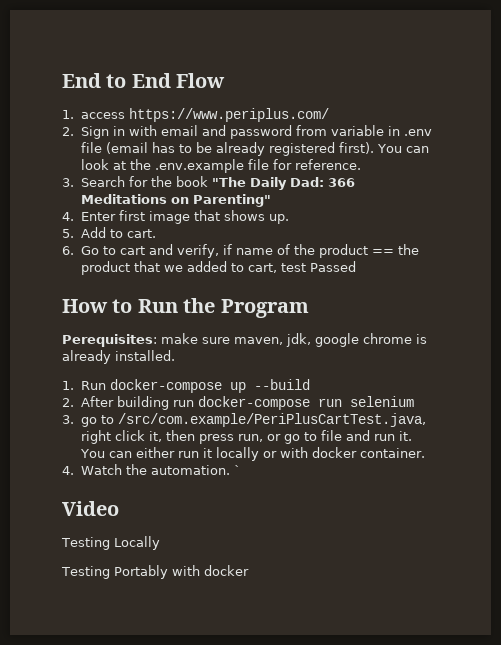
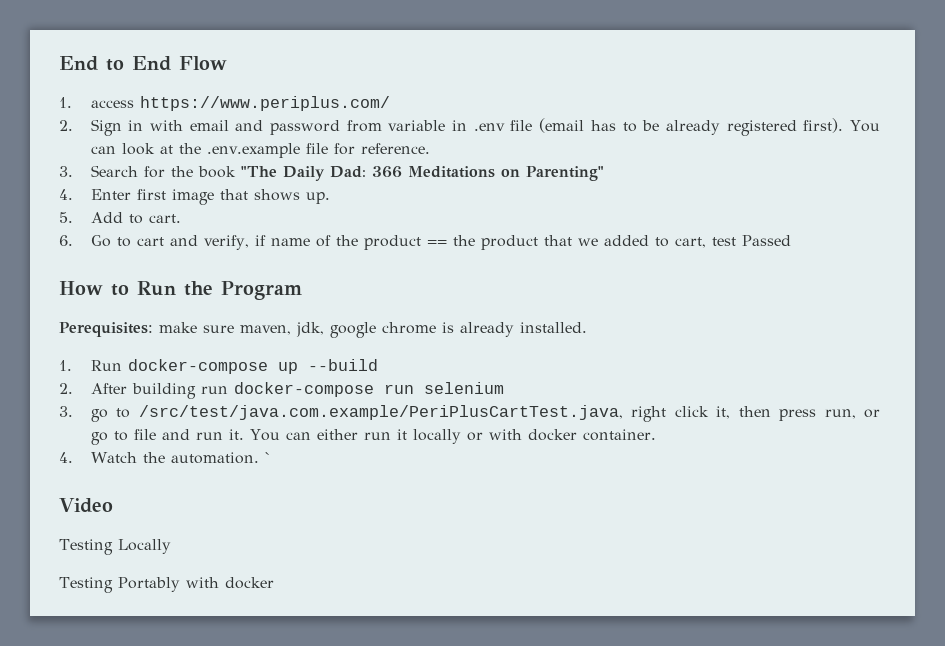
[117,413,426,427] /src/com.example/PeriPlusCartTest.java, -> [138,405,623,420] /src/test/java.com.example/PeriPlusCartTest.java,

